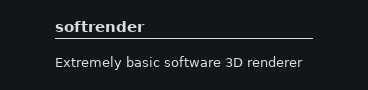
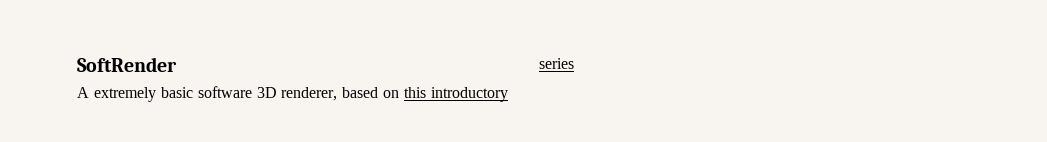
[55,21,145,32] [55,56,303,70] softrender // Extremely basic software 3D renderer -> [77,57,177,72] [77,86,509,102] [539,58,574,69] SoftRender // A extremely basic software 3D renderer, based on this introductory series

